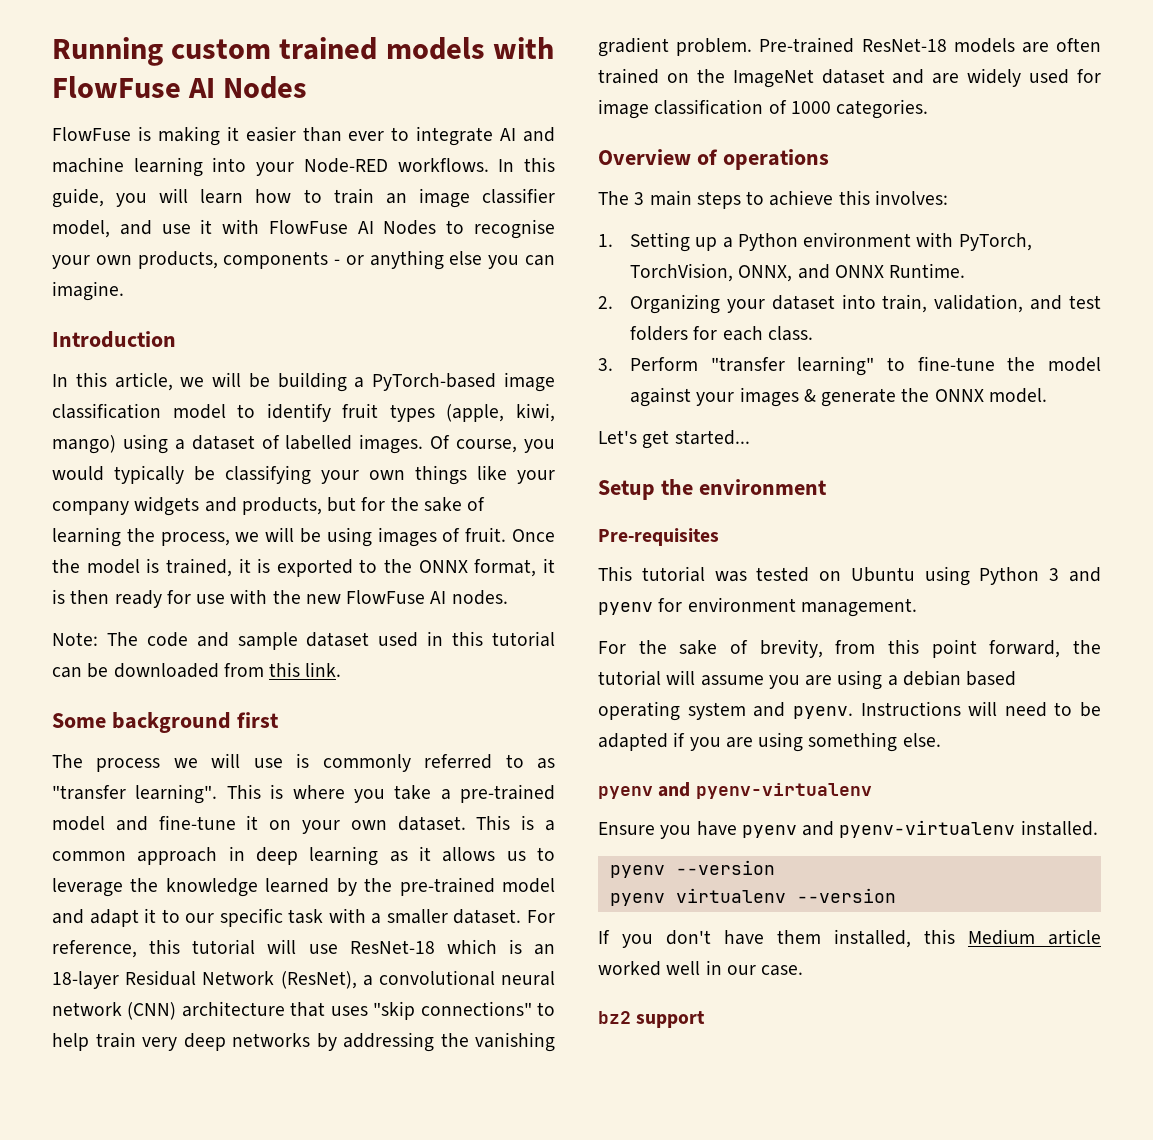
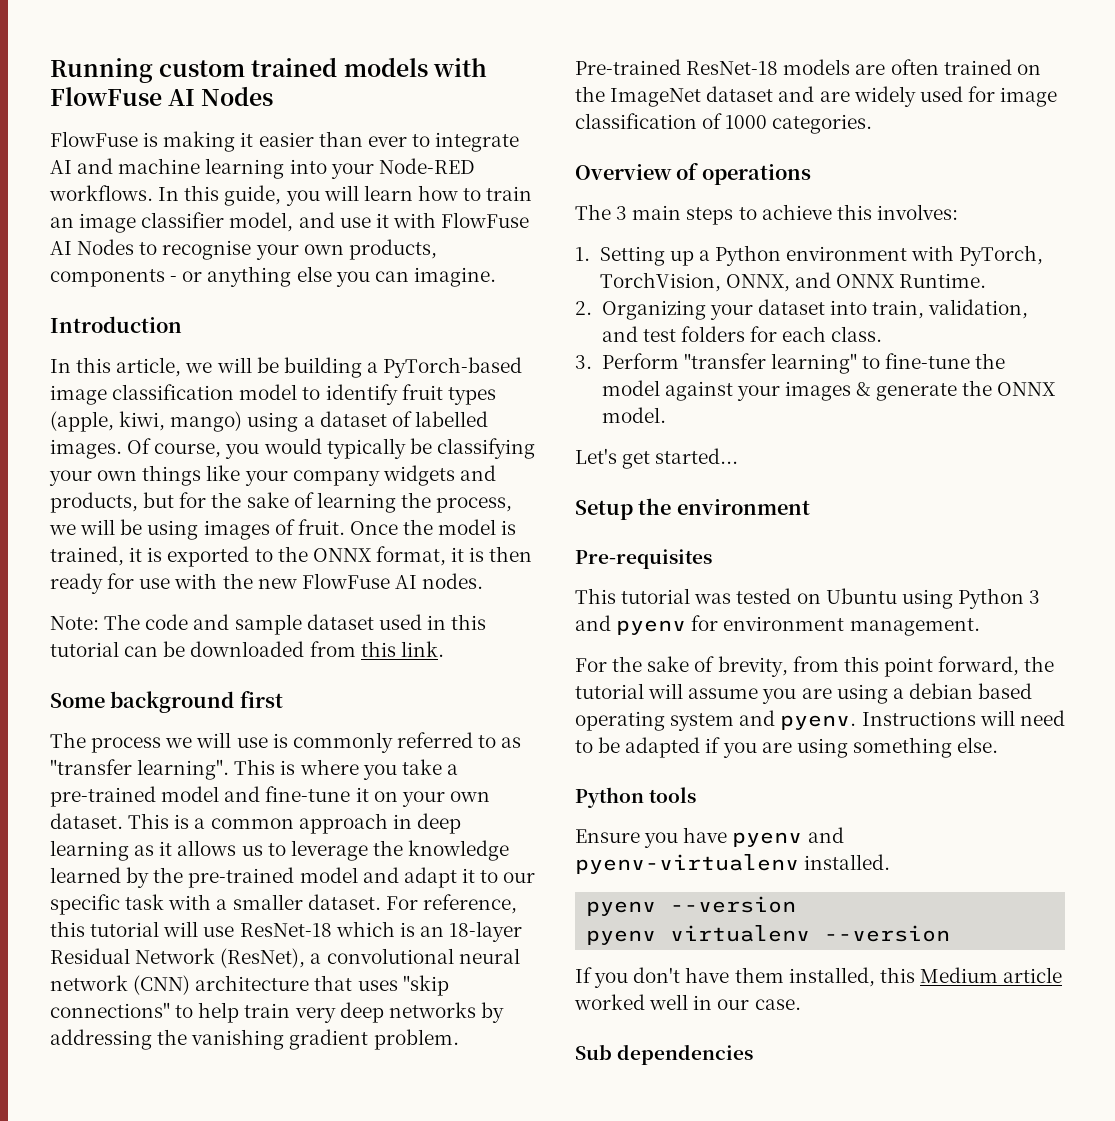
[598,782,872,799] pyenv and pyenv-virtualenv -> [575,787,697,808] Python tools
[598,1011,706,1028] bz2 support -> [575,1044,754,1065] Sub dependencies

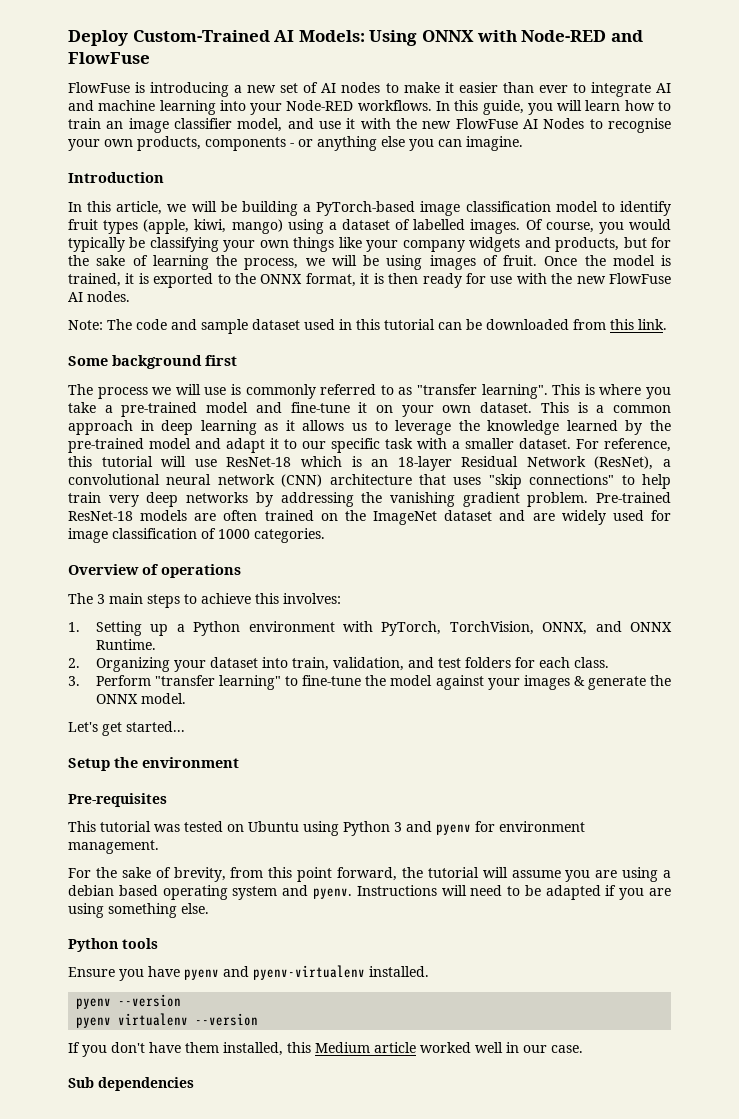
[50,57,487,83] [50,86,274,106] Running custom trained models with FlowFuse AI Nodes -> [68,30,643,46] [68,52,150,64] Deploy Custom-Trained AI Models: Using ONNX with Node-RED and FlowFuse
[163,131,236,152] making -> [150,82,440,97] introducing a new set of AI nodes to make
(436, 220) none -> [395,118,452,129] the new

